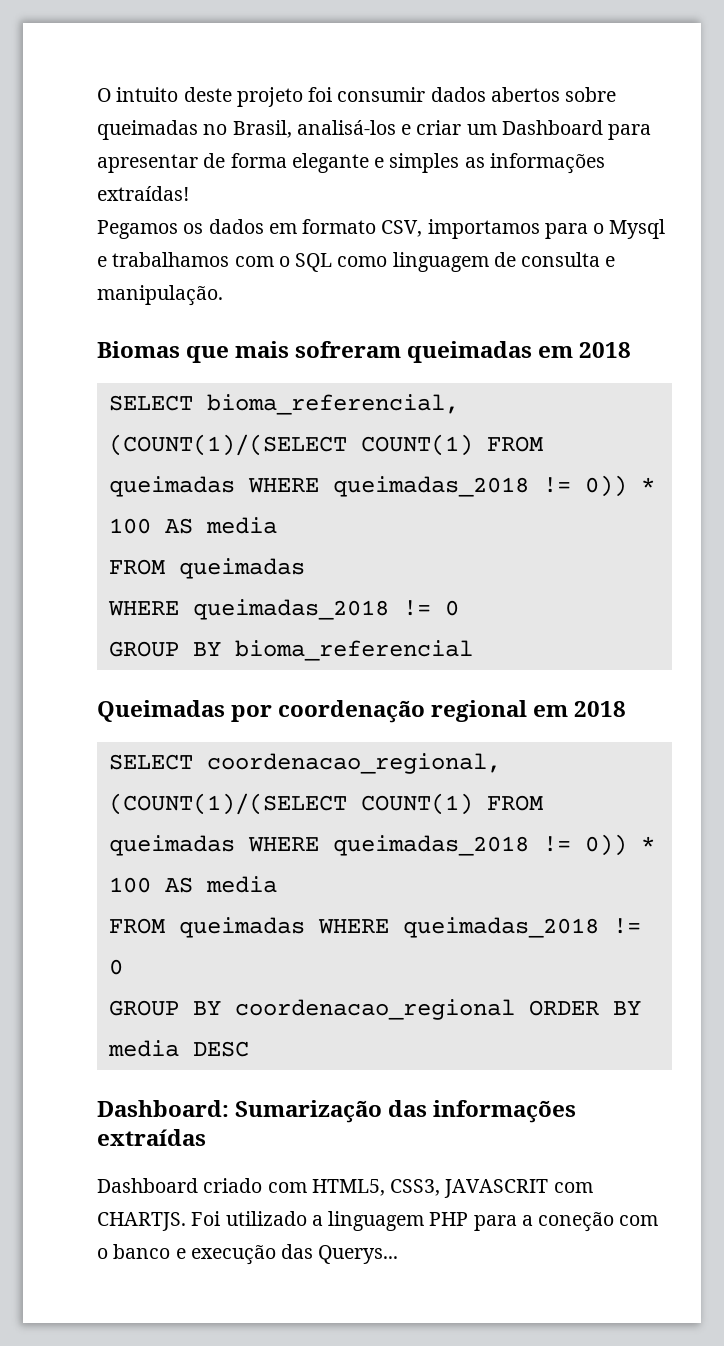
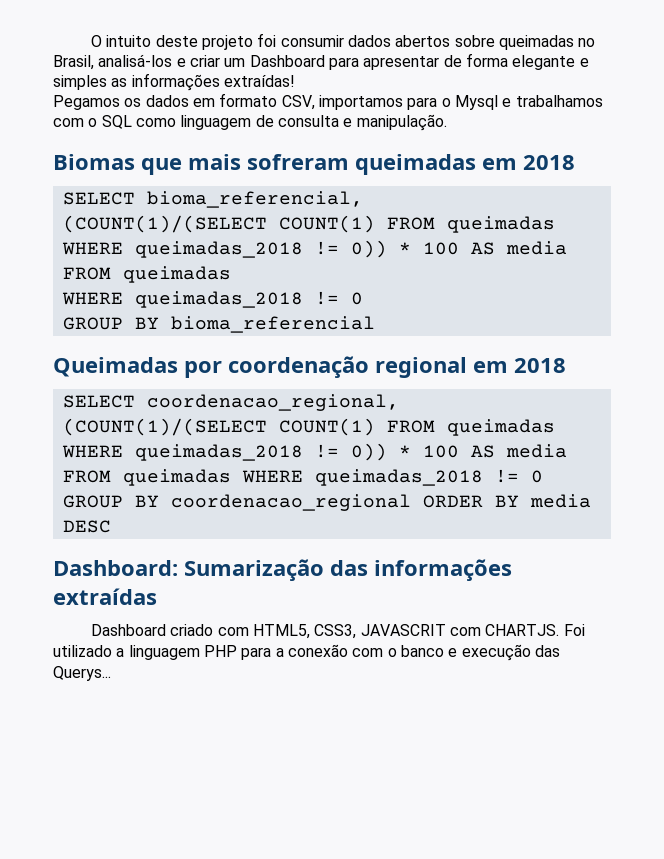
[538,1212,615,1232] coneção -> [287,644,348,657] conexão

